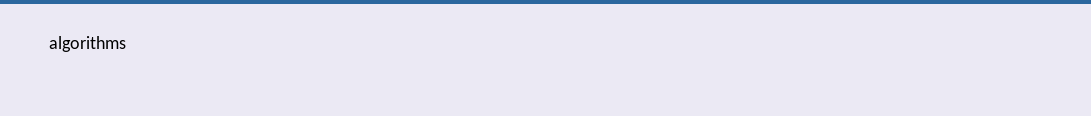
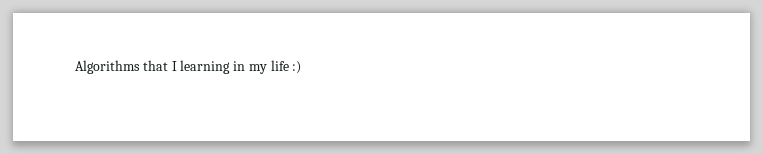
[49,36,126,52] algorithms -> [75,60,302,74] Algorithms that I learning in my life :)

